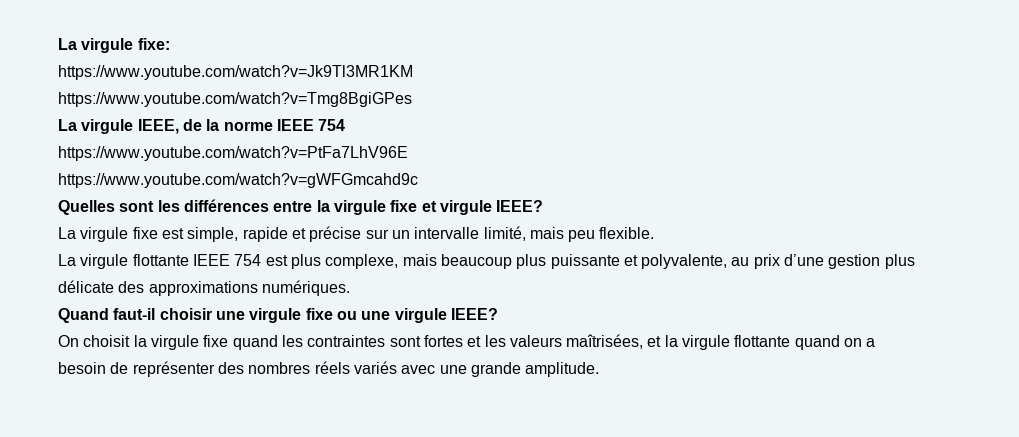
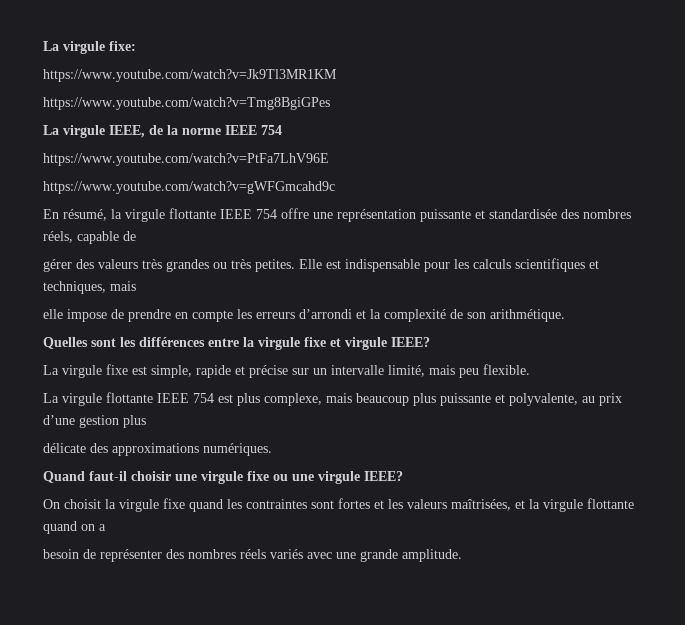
(418, 180) none -> [43,208,631,222] [43,231,136,244] [43,258,599,272] [43,281,136,294] [43,309,565,322] // En résumé, la virgule flottante IEEE 754 offre une représentation puissante et standardisée des nombres réels, capable de // gérer des valeurs très grandes ou très petites. Elle est indispensable pour les calculs scientifiques et techniques, mais // elle impose de prendre en compte les erreurs d’arrondi et la complexité de son arithmétique.

